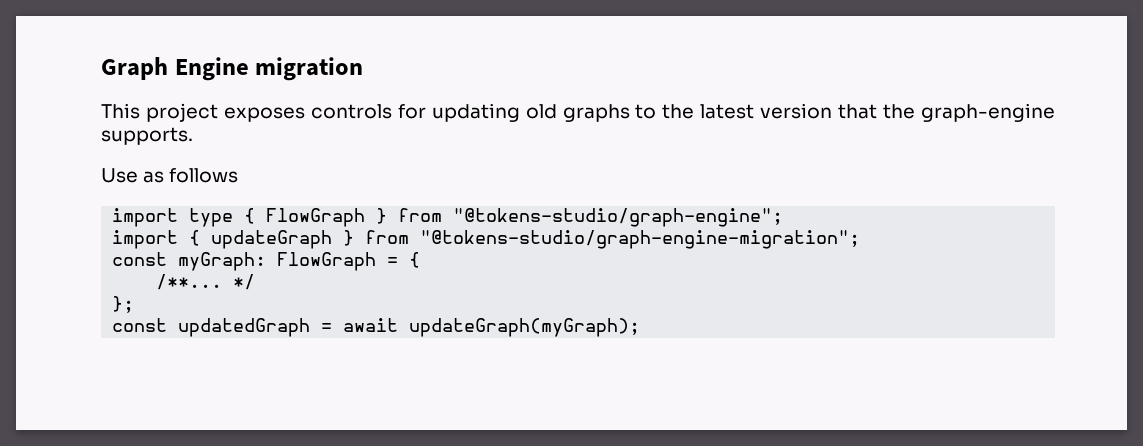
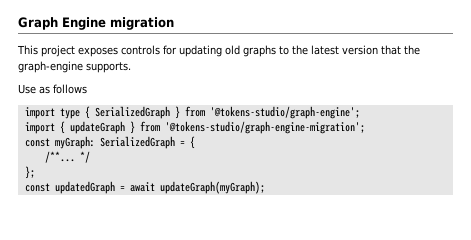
[266,208,784,227] FlowGraph } from "@tokens-studio/graph-engine"; -> [94,106,360,119] SerializedGraph } from '@tokens-studio/graph-engine';
[420,230,861,249] "@tokens-studio/graph-engine-migration"; -> [164,121,365,134] '@tokens-studio/graph-engine-migration';
[277,252,377,271] FlowGraph -> [99,136,175,149] SerializedGraph

